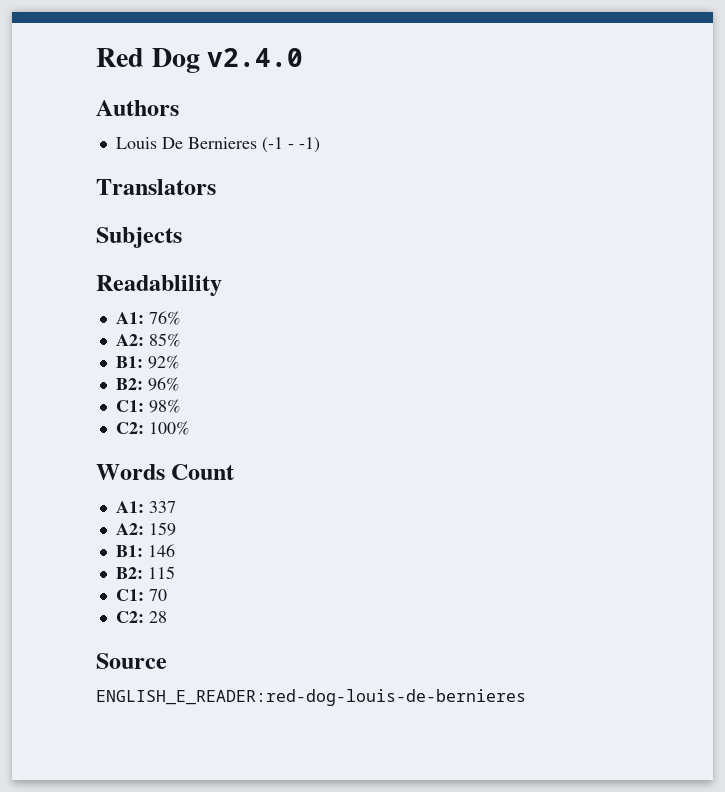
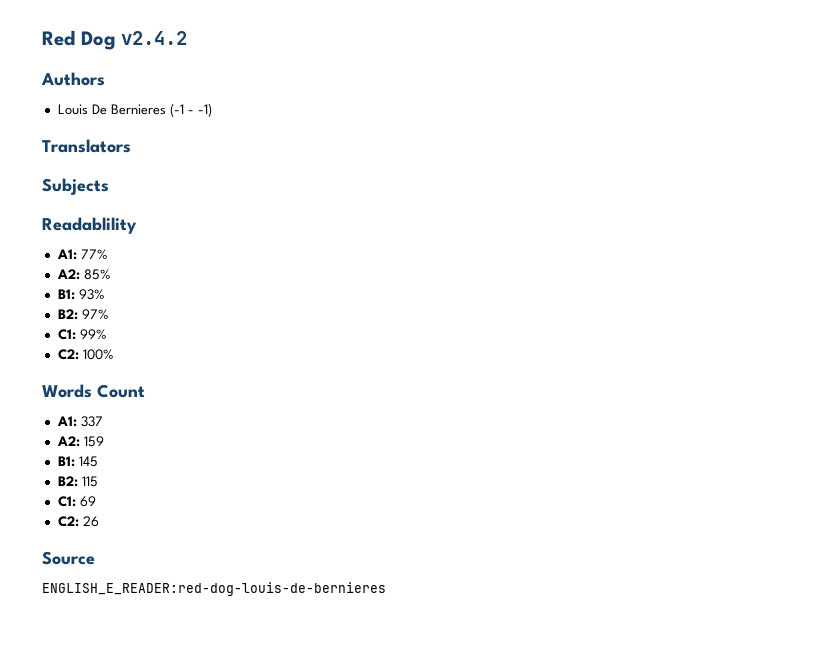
[207,48,304,67] v2.4.0 -> [121,31,188,45] v2.4.2
[148,311,180,325] 76% -> [80,249,108,259] 77%
[147,355,179,369] [115,377,179,391] [115,399,180,413] 92% // B2: 96% // C1: 98% -> [78,289,105,300] [57,309,109,320] [57,329,107,340] 93% // B2: 97% // C1: 99%
[147,544,175,557] 146 -> [78,456,98,467] 145
[148,589,167,601] [115,611,167,623] 70 // C2: 28 -> [79,496,96,507] [57,516,99,527] 69 // C2: 26

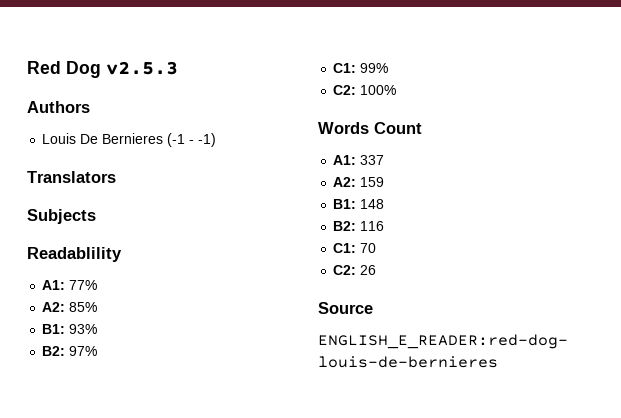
[121,31,188,45] v2.4.2 -> [106,61,178,75] v2.5.3
[78,456,98,467] [57,476,98,487] [57,496,96,507] 145 // B2: 115 // C1: 69 -> [360,199,385,209] [333,221,385,231] [333,243,377,253] 148 // B2: 116 // C1: 70

